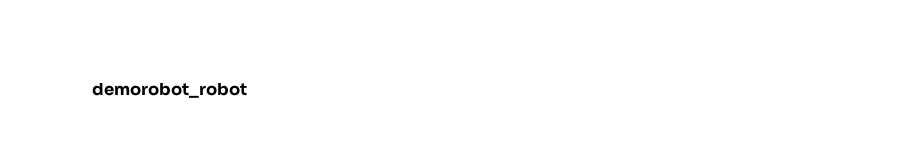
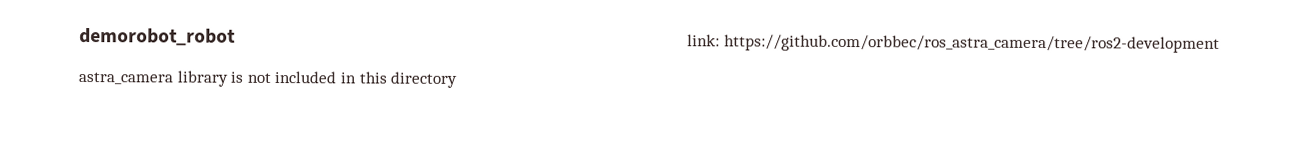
(247, 90) none -> [78,70,458,88] [687,34,1220,53] // astra_camera library is not included in this directory // link: https://github.com/orbbec/ros_astra_camera/tree/ros2-development

